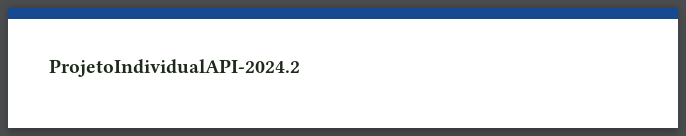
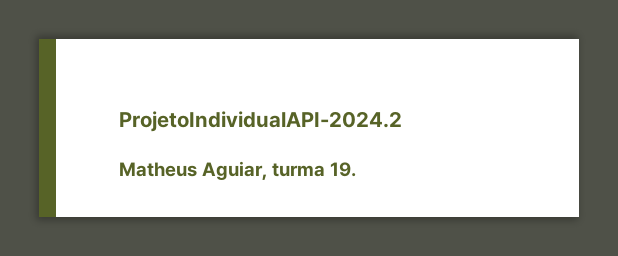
(300, 68) none -> [119,161,357,180] // Matheus Aguiar, turma 19.

